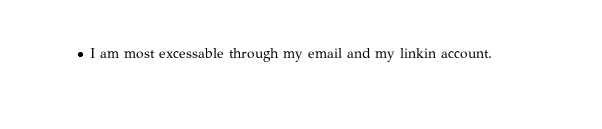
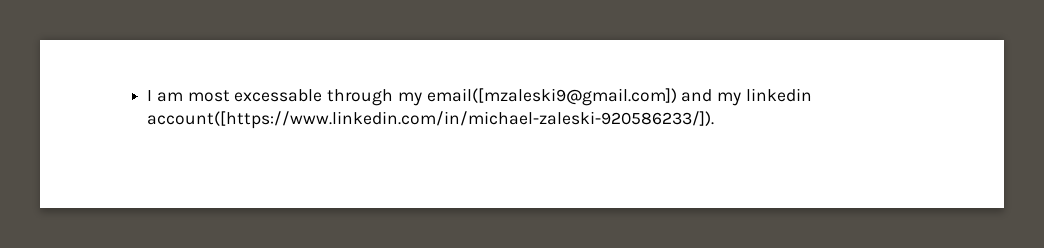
[308,48,343,58] email -> [426,88,677,106] email([mzaleski9@gmail.com])
[400,48,493,59] linkin account. -> [745,88,812,102] [147,111,715,129] linkedin account([https://www.linkedin.com/in/michael-zaleski-920586233/]).

